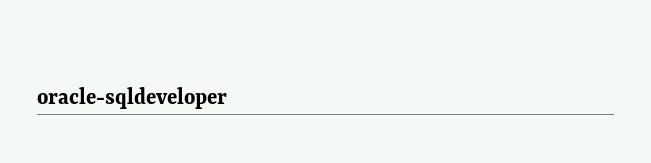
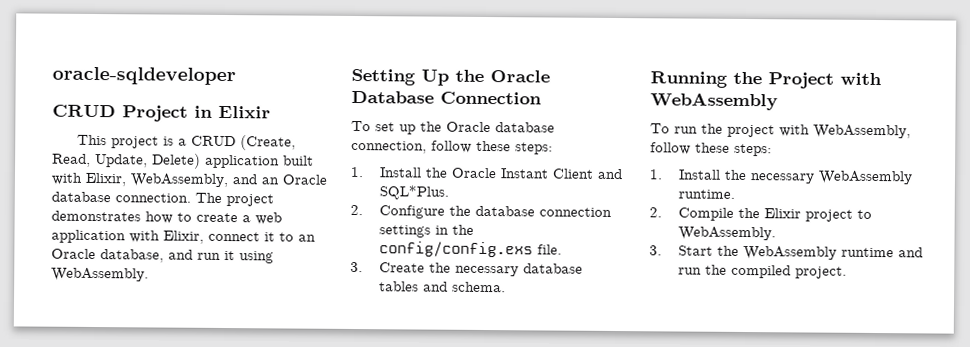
(227, 98) none -> [52,104,271,122] [76,134,296,151] [52,153,314,169] [51,172,327,188] [51,191,274,207] [51,210,282,225] [51,229,316,244] [51,248,274,264] [51,267,149,282] [351,68,550,86] [351,90,542,105] [351,120,555,135] [351,140,553,155] [350,166,624,180] [379,185,450,200] [350,204,613,219] [379,224,475,238] [379,241,563,258] [350,261,584,277] [379,281,507,293] [650,71,882,89] [650,92,778,111] [650,123,911,139] [650,142,772,157] [649,169,914,185] [678,189,736,199] [649,207,873,222] [678,226,777,241] [649,245,924,260] [678,264,848,279] // CRUD Project in Elixir // This project is a CRUD (Create, Read, Update, Delete) application built with Elixir, WebAssembly, and an Oracle database connection. The project demonstrates how to create a web application with Elixir, connect it to an Oracle database, and run it using WebAssembly. // Setting Up the Oracle Database Connection // To set up the Oracle database connection, follow these steps: // 1. Install the Oracle Instant Client and SQL*Plus. // 2. Configure the database connection settings in the config/config.exs file. // 3. Create the necessary database tables and schema. // Running the Project with WebAssembly // To run the project with WebAssembly, follow these steps: // 1. Install the necessary WebAssembly runtime. // 2. Compile the Elixir project to WebAssembly. // 3. Start the WebAssembly runtime and run the compiled project.

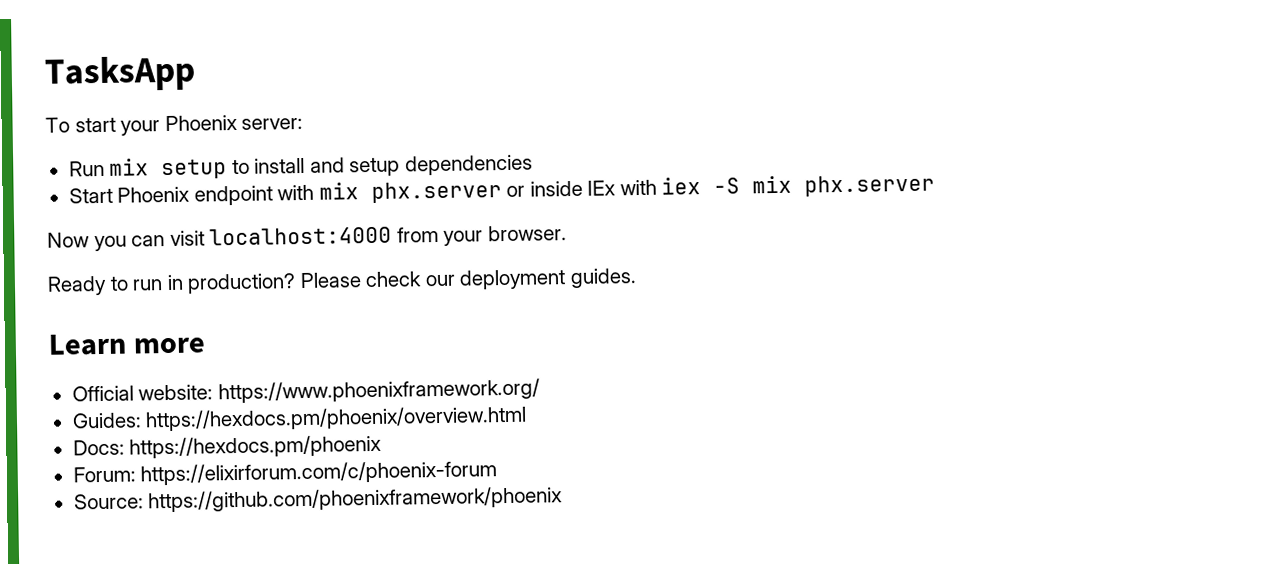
[52,66,236,86] [52,104,271,122] [76,134,296,151] [52,153,314,169] [51,172,327,188] [51,191,274,207] [51,210,282,225] [51,229,316,244] [51,248,274,264] [51,267,149,282] [351,68,550,86] [351,90,542,105] [351,120,555,135] [351,140,553,155] [350,166,624,180] [379,185,450,200] [350,204,613,219] [379,224,475,238] [379,241,563,258] [350,261,584,277] [379,281,507,293] [650,71,882,89] [650,92,778,111] [650,123,911,139] [650,142,772,157] [649,169,914,185] [678,189,736,199] [649,207,873,222] [678,226,777,241] [649,245,924,260] [678,264,848,279] oracle-sqldeveloper // CRUD Project in Elixir // This project is a CRUD (Create, Read, Update, Delete) application built with Elixir, WebAssembly, and an Oracle database connection. The project demonstrates how to create a web application with Elixir, connect it to an Oracle database, and run it using WebAssembly. // Setting Up the Oracle Database Connection // To set up the Oracle database connection, follow these steps: // 1. Install the Oracle Instant Client and SQL*Plus. // 2. Configure the database connection settings in the config/config.exs file. // 3. Create the necessary database tables and schema. // Running the Project with WebAssembly // To run the project with WebAssembly, follow these steps: // 1. Install the necessary WebAssembly runtime. // 2. Compile the Elixir project to WebAssembly. // 3. Start the WebAssembly runtime and run the compiled project. -> [44,55,196,92] [45,114,304,136] [68,154,533,180] [68,174,936,206] [47,225,567,252] [47,268,637,296] [48,333,206,356] [71,378,540,404] [71,405,528,432] [72,434,383,459] [72,460,498,486] [73,486,564,513] TasksApp // To start your Phoenix server: // Run mix setup to install and setup dependencies // Start Phoenix endpoint with mix phx.server or inside IEx with iex -S mix phx.server // Now you can visit localhost:4000 from your browser. // Ready to run in production? Please check our deployment guides. // Learn more // Official website: https://www.phoenixframework.org/ // Guides: https://hexdocs.pm/phoenix/overview.html // Docs: https://hexdocs.pm/phoenix // Forum: https://elixirforum.com/c/phoenix-forum // Source: https://github.com/phoenixframework/phoenix

